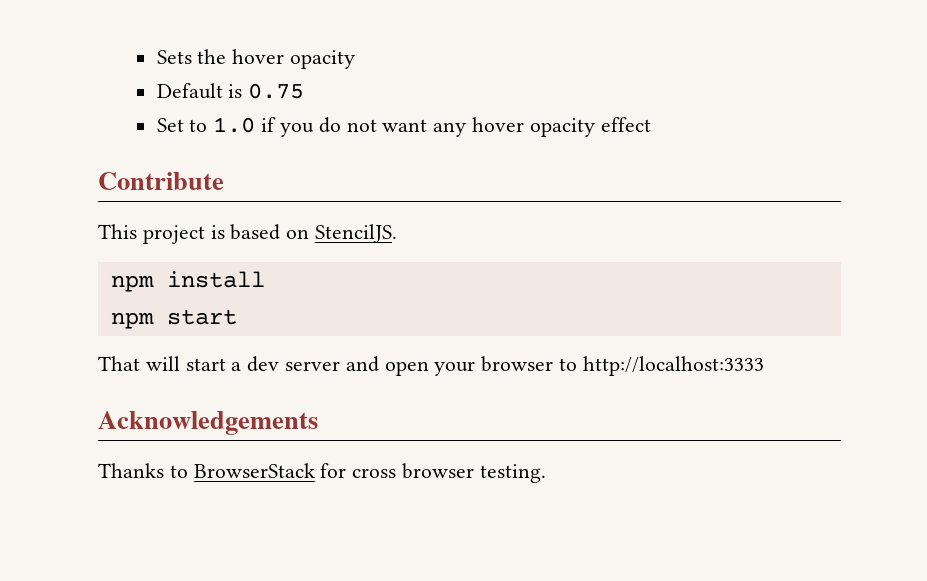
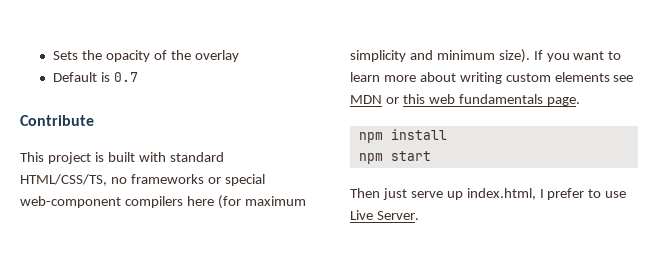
[232,49,356,69] hover opacity -> [105,50,239,62] opacity of the overlay
[248,83,305,99] [156,117,651,137] [98,172,224,190] [98,224,398,244] [110,271,265,292] [110,309,237,329] [98,356,764,376] [98,411,318,435] [98,463,546,483] 0.75 // Set to 1.0 if you do not want any hover opacity effect // Contribute // This project is based on StencilJS. // npm install // npm start // That will start a dev server and open your browser to http://localhost:3333 // Acknowledgements // Thanks to BrowserStack for cross browser testing. -> [113,72,138,82] [20,115,94,126] [20,152,224,164] [20,174,265,186] [20,195,306,209] [350,49,622,63] [350,72,634,84] [350,94,580,106] [358,129,447,143] [358,151,431,164] [350,188,627,200] [350,210,419,220] 0.7 // Contribute // This project is built with standard HTML/CSS/TS, no frameworks or special web-component compilers here (for maximum simplicity and minimum size). If you want to learn more about writing custom elements see MDN or this web fundamentals page. // npm install // npm start // Then just serve up index.html, I prefer to use Live Server.

